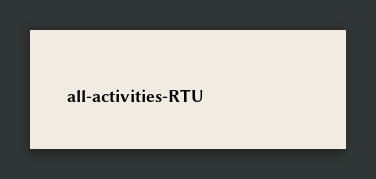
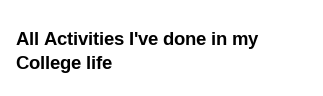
[67,89,204,102] all-activities-RTU -> [16,32,259,49] [16,56,112,73] All Activities I've done in my College life

